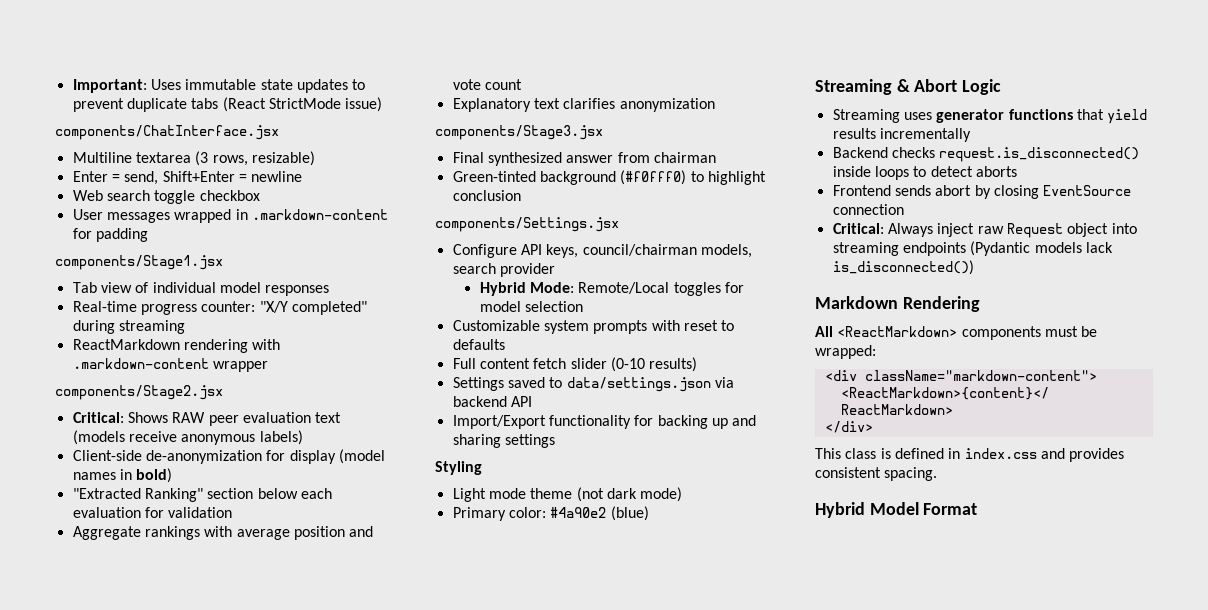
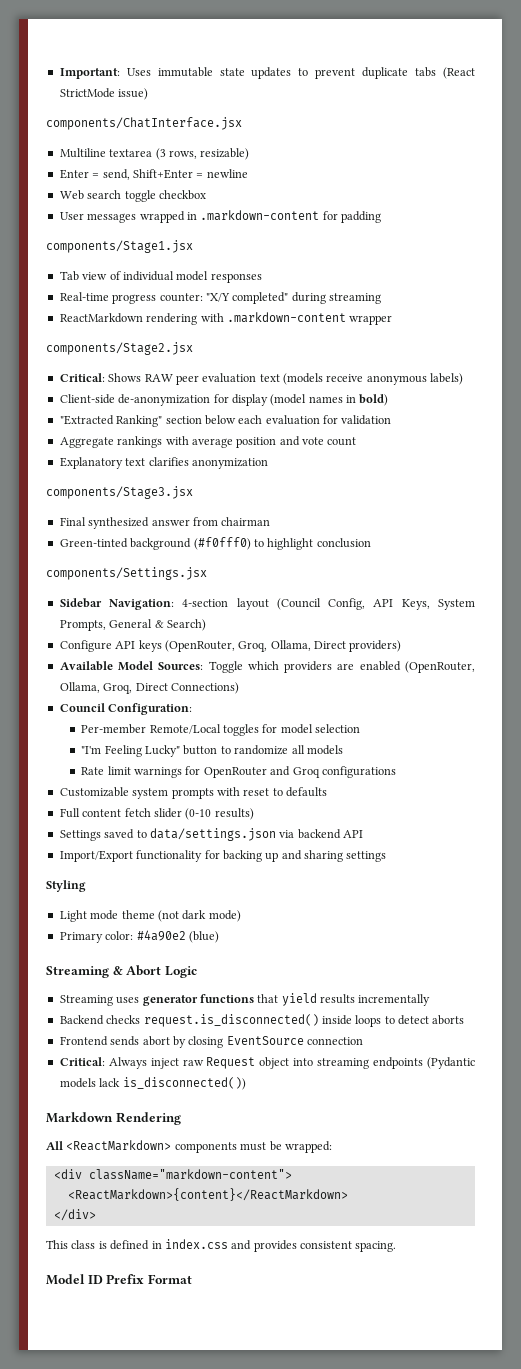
[452,244,752,258] [452,263,555,277] [479,282,575,296] Configure API keys, council/chairman models, search provider // Hybrid Mode: -> [59,598,475,610] [59,619,206,631] [59,640,402,652] [59,661,475,673] [59,682,239,694] [59,703,193,715] [81,724,147,734] Sidebar Navigation: 4-section layout (Council Config, API Keys, System Prompts, General & Search) // Configure API keys (OpenRouter, Groq, Ollama, Direct providers) // Available Model Sources: Toggle which providers are enabled (OpenRouter, Ollama, Groq, Direct Connections) // Council Configuration: // Per-member
(584, 306) none -> [81,745,343,757] [81,766,396,778] // "I'm Feeling Lucky" button to randomize all models // Rate limit warnings for OpenRouter and Groq configurations
[815,502,919,518] Hybrid Model -> [46,1274,145,1285] Model ID Prefix

